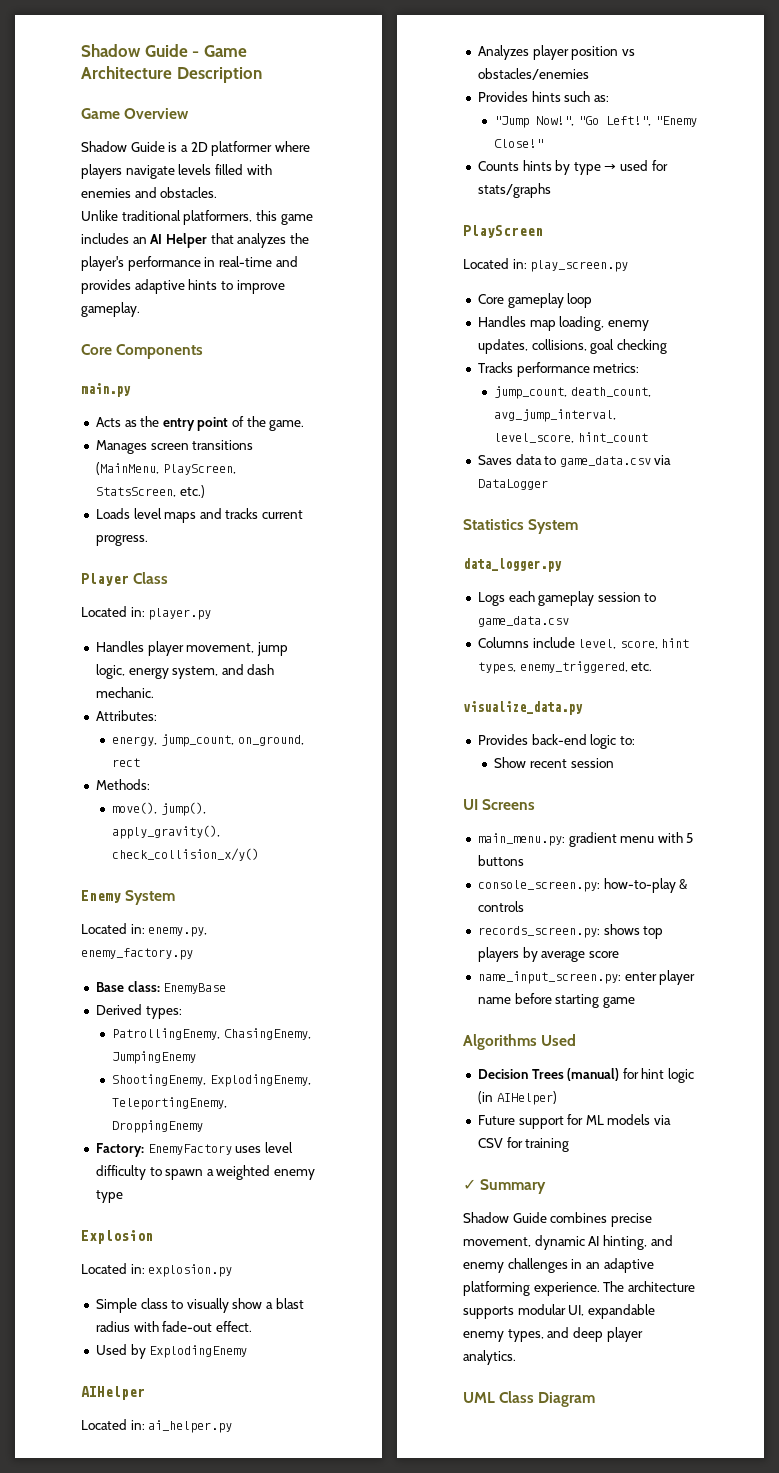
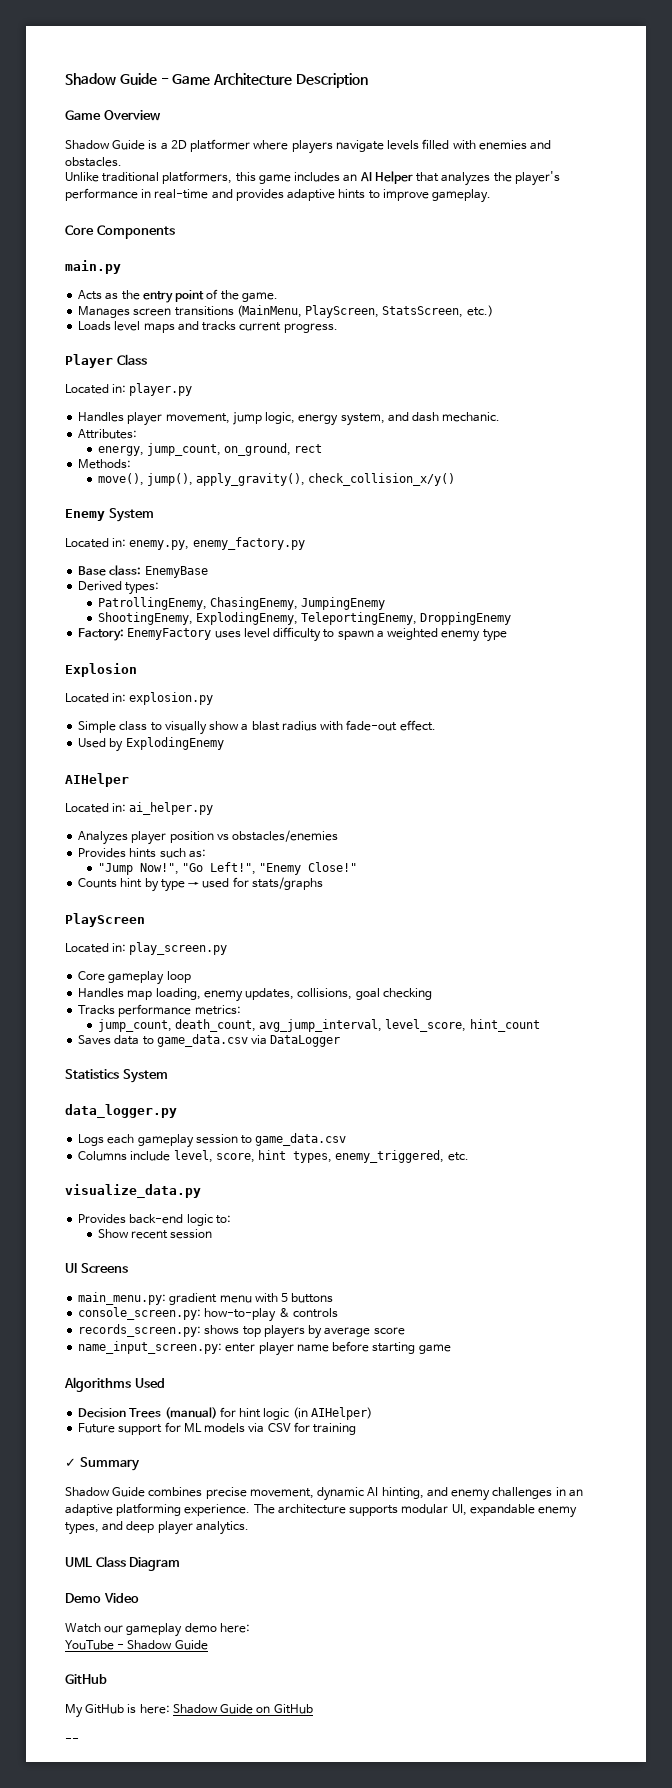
[522,160,552,171] hints -> [120,878,143,888] hint
(596, 1399) none -> [65,1593,139,1603] [65,1623,250,1637] [65,1640,208,1650] [65,1674,107,1684] [65,1704,313,1718] [65,1738,79,1743] // Demo Video // Watch our gameplay demo here: // YouTube - Shadow Guide // GitHub // My GitHub is here: Shadow Guide on GitHub // --

